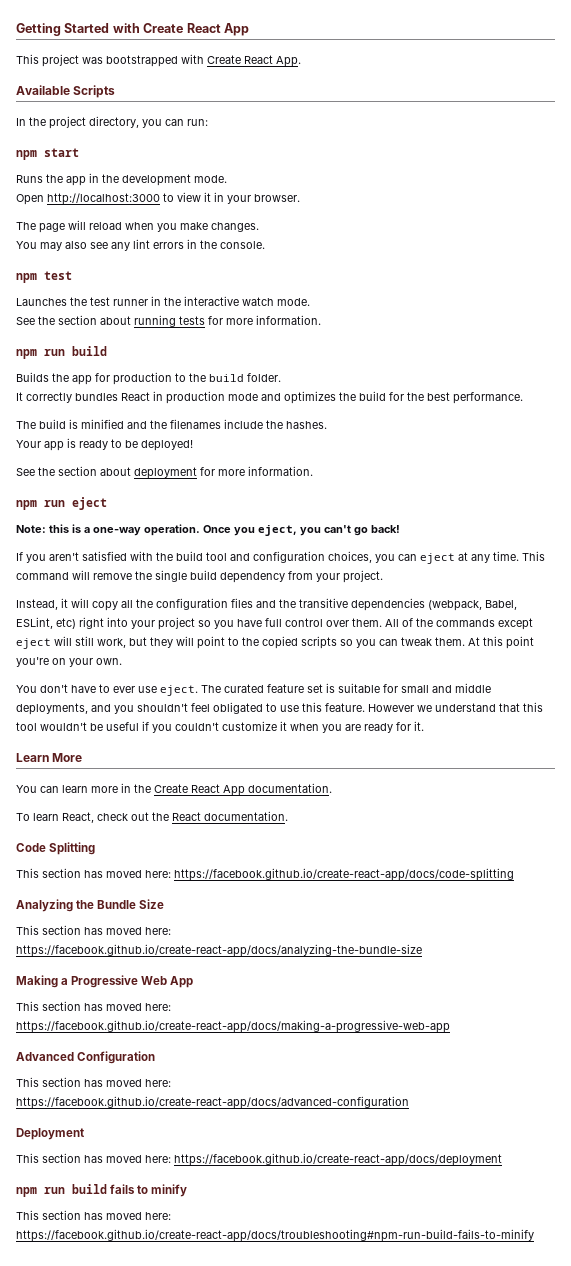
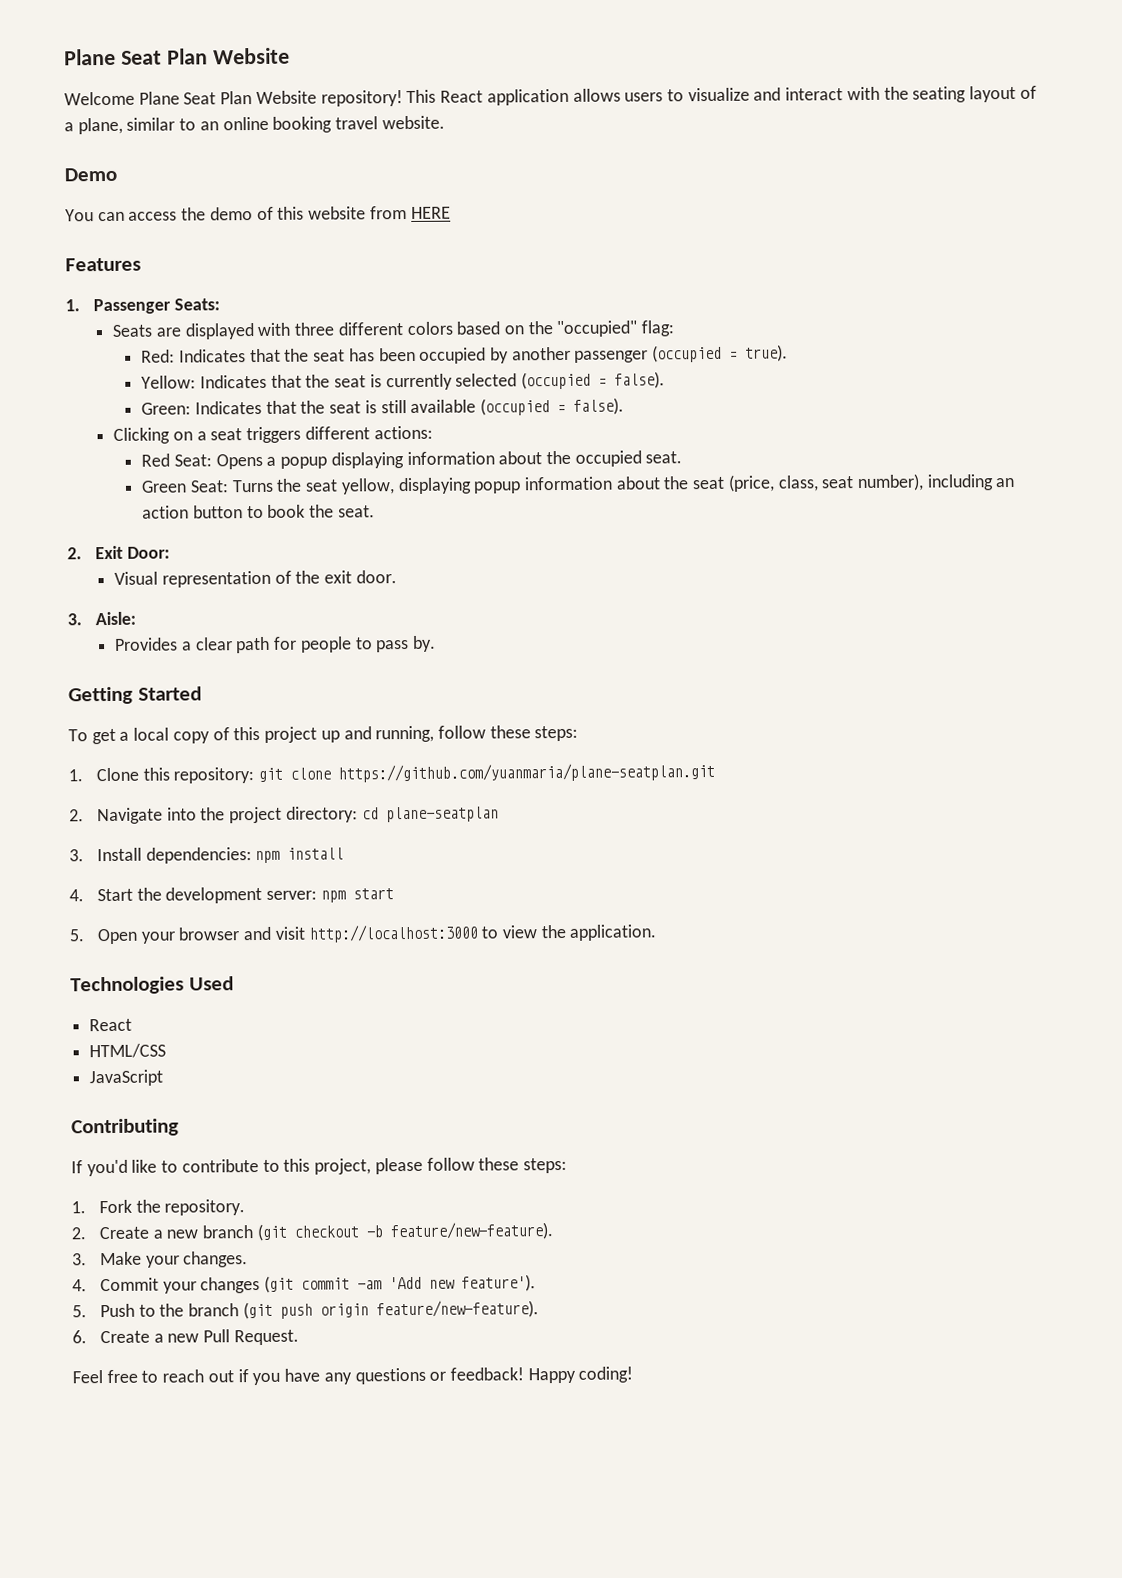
[16,23,249,36] [16,54,301,67] [16,85,116,98] [16,116,208,129] [16,148,79,160] [16,173,227,186] [16,192,300,205] [16,220,259,233] [16,239,265,251] [16,271,72,283] [16,296,310,306] [16,315,321,327] [16,346,107,359] [16,372,281,385] [16,391,523,404] [16,419,327,429] [16,438,193,451] [16,466,313,479] [16,497,107,510] [16,524,400,536] [16,551,545,564] [16,570,383,583] [16,598,517,611] [16,617,533,630] [16,636,534,649] [16,657,122,667] [16,683,491,696] [16,702,543,715] [16,721,424,733] [16,753,83,762] [16,783,332,796] [16,811,288,823] [16,842,96,855] [16,868,514,881] [16,899,165,912] [16,925,171,935] [16,944,422,957] [16,975,194,988] [16,1001,171,1011] [16,1020,450,1033] [16,1051,156,1064] [16,1077,171,1087] [16,1096,409,1109] [16,1128,84,1140] [16,1153,502,1166] [16,1184,188,1197] [16,1210,171,1220] [16,1229,534,1242] Getting Started with Create React App // This project was bootstrapped with Create React App. // Available Scripts // In the project directory, you can run: // npm start // Runs the app in the development mode. // Open http://localhost:3000 to view it in your browser. // The page will reload when you make changes. // You may also see any lint errors in the console. // npm test // Launches the test runner in the interactive watch mode. // See the section about running tests for more information. // npm run build // Builds the app for production to the build folder. // It correctly bundles React in production mode and optimizes the build for the best performance. // The build is minified and the filenames include the hashes. // Your app is ready to be deployed! // See the section about deployment for more information. // npm run eject // Note: this is a one-way operation. Once you eject, you can't go back! // If you aren't satisfied with the build tool and configuration choices, you can eject at any time. This command will remove the single build dependency from your project. // Instead, it will copy all the configuration files and the transitive dependencies (webpack, Babel, ESLint, etc) right into your project so you have full control over them. All of the commands except eject will still work, but they will point to the copied scripts so you can tweak them. At this point you're on your own. // You don't have to ever use eject. The curated feature set is suitable for small and middle deployments, and you shouldn't feel obligated to use this feature. However we understand that this tool wouldn't be useful if you couldn't customize it when you are ready for it. // Learn More // You can learn more in the Create React App documentation. // To learn React, check out the React documentation. // Code Splitting // This section has moved here: https://facebook.github.io/create-react-app/docs/code-splitting // Analyzing the Bundle Size // This section has moved here: https://facebook.github.io/create-react-app/docs/analyzing-the-bundle-size // Making a Progressive Web App // This section has moved here: https://facebook.github.io/create-react-app/docs/making-a-progressive-web-app // Advanced Configuration // This section has moved here: https://facebook.github.io/create-react-app/docs/advanced-configuration // Deployment // This section has moved here: https://facebook.github.io/create-react-app/docs/deployment // npm run build fails to minify // This section has moved here: https://facebook.github.io/create-react-app/docs/troubleshooting#npm-run-build-fails-to-minify -> [64,47,290,66] [64,85,1037,107] [64,115,445,135] [64,167,117,182] [65,206,451,222] [65,257,141,272] [65,298,220,315] [112,320,675,340] [141,344,789,364] [141,371,665,391] [141,397,624,416] [113,425,433,444] [141,450,683,470] [141,473,1016,495] [142,504,375,519] [67,545,170,560] [114,570,397,588] [67,611,136,626] [114,635,437,654] [68,686,202,705] [68,725,579,745] [68,762,716,784] [69,806,499,825] [69,847,345,864] [69,886,394,904] [69,924,658,945] [70,976,234,995] [89,1018,133,1032] [89,1043,167,1059] [89,1069,164,1087] [71,1118,179,1137] [71,1157,567,1177] [71,1199,246,1216] [71,1222,553,1242] [72,1251,249,1268] [72,1274,537,1294] [72,1300,539,1320] [72,1329,299,1346] [72,1366,634,1386] Plane Seat Plan Website // Welcome Plane Seat Plan Website repository! This React application allows users to visualize and interact with the seating layout of a plane, similar to an online booking travel website. // Demo // You can access the demo of this website from HERE // Features // 1. Passenger Seats: // Seats are displayed with three different colors based on the "occupied" flag: // Red: Indicates that the seat has been occupied by another passenger (occupied = true). // Yellow: Indicates that the seat is currently selected (occupied = false). // Green: Indicates that the seat is still available (occupied = false). // Clicking on a seat triggers different actions: // Red Seat: Opens a popup displaying information about the occupied seat. // Green Seat: Turns the seat yellow, displaying popup information about the seat (price, class, seat number), including an action button to book the seat. // 2. Exit Door: // Visual representation of the exit door. // 3. Aisle: // Provides a clear path for people to pass by. // Getting Started // To get a local copy of this project up and running, follow these steps: // 1. Clone this repository: git clone https://github.com/yuanmaria/plane-seatplan.git // 2. Navigate into the project directory: cd plane-seatplan // 3. Install dependencies: npm install // 4. Start the development server: npm start // 5. Open your browser and visit http://localhost:3000 to view the application. // Technologies Used // React // HTML/CSS // JavaScript // Contributing // If you'd like to contribute to this project, please follow these steps: // 1. Fork the repository. // 2. Create a new branch (git checkout -b feature/new-feature). // 3. Make your changes. // 4. Commit your changes (git commit -am 'Add new feature'). // 5. Push to the branch (git push origin feature/new-feature). // 6. Create a new Pull Request. // Feel free to reach out if you have any questions or feedback! Happy coding!

